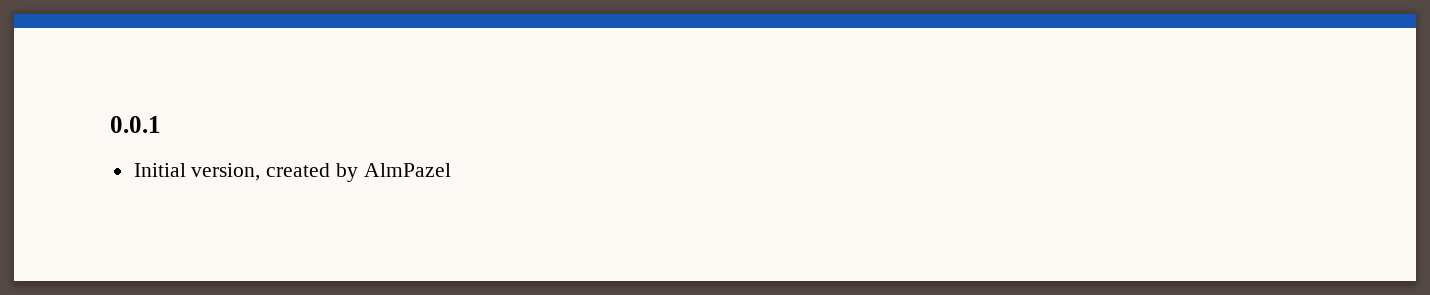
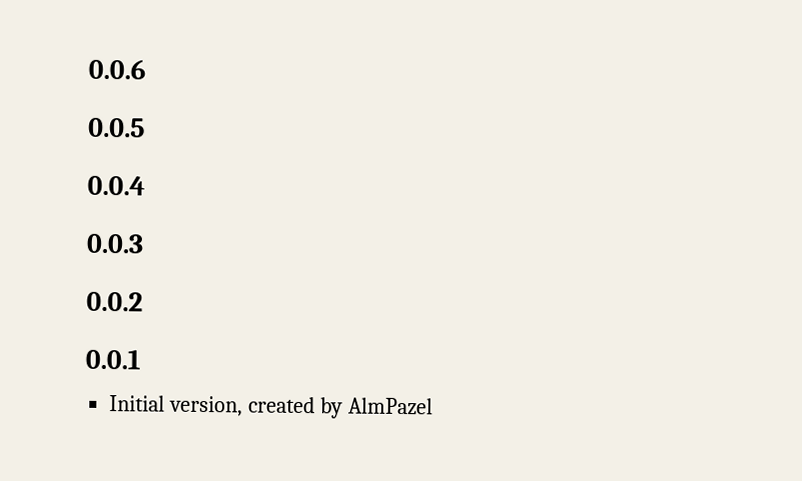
(110, 124) none -> [88,58,146,80] [88,117,146,138] [87,175,145,196] [86,233,144,254] [86,291,143,312] 0.0.6 // 0.0.5 // 0.0.4 // 0.0.3 // 0.0.2 //

